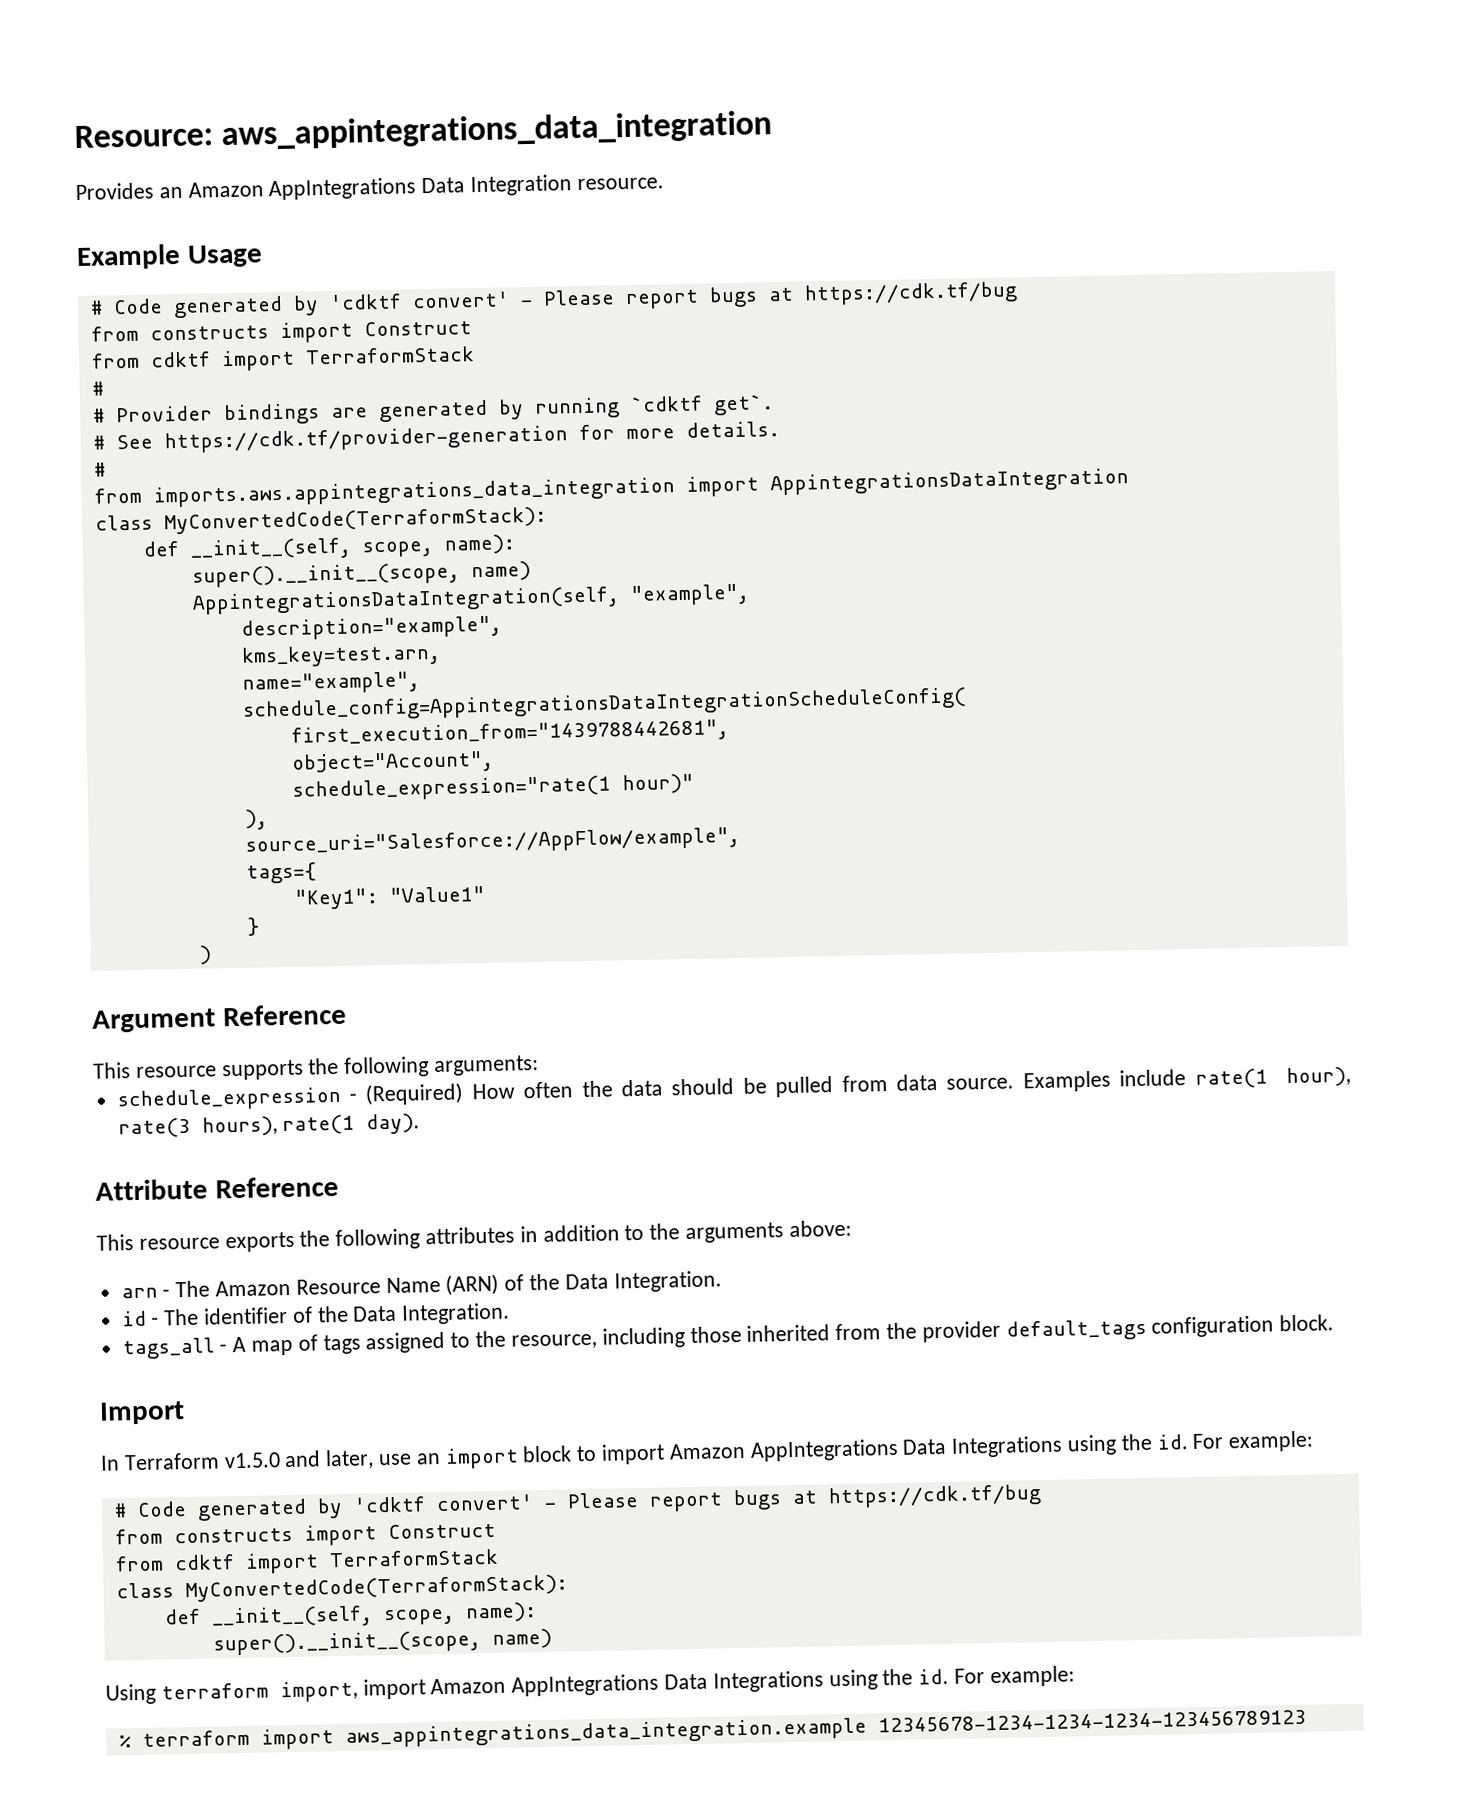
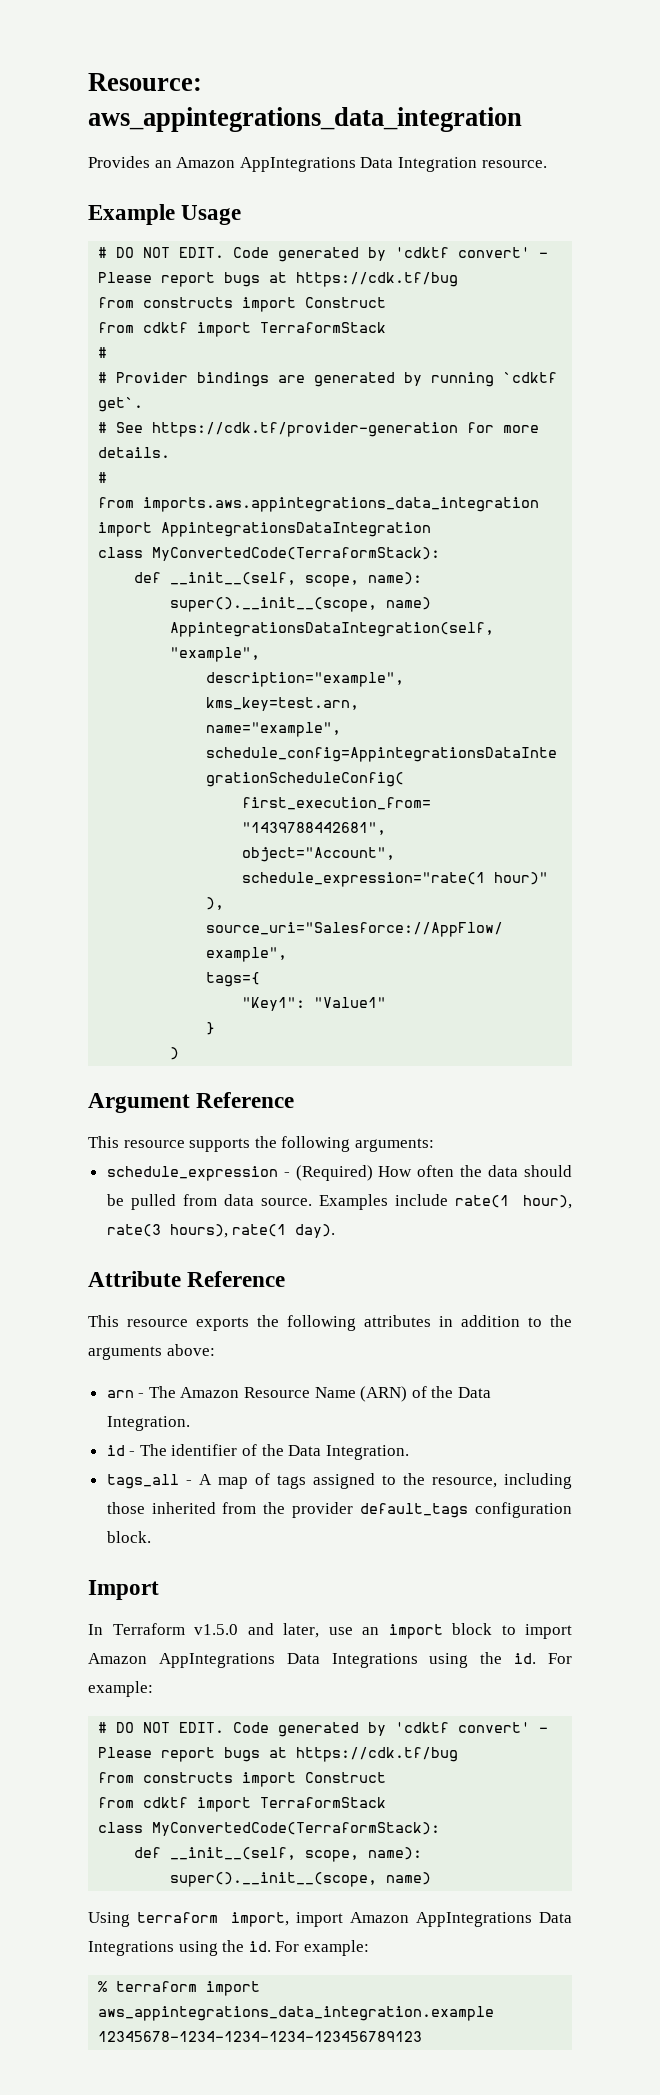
(103, 307) none -> [116,247,225,258] DO NOT EDIT.
(127, 1510) none -> [116,1722,225,1733] DO NOT EDIT.

